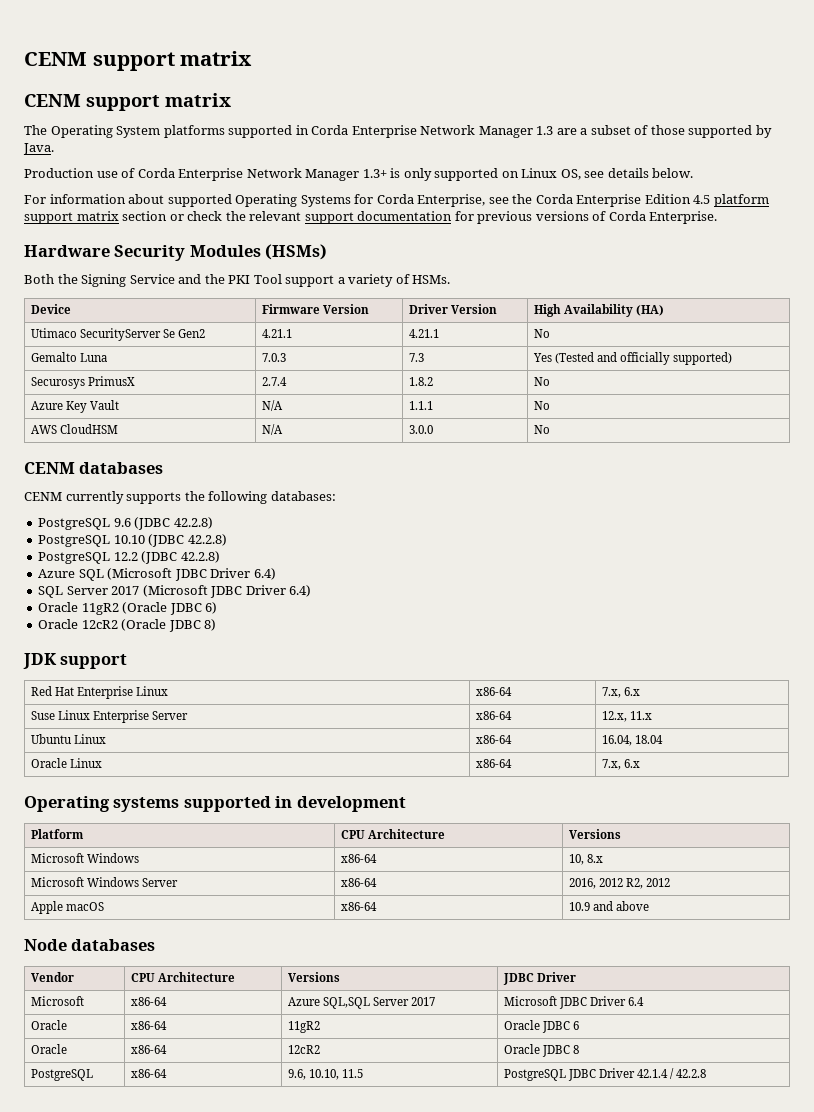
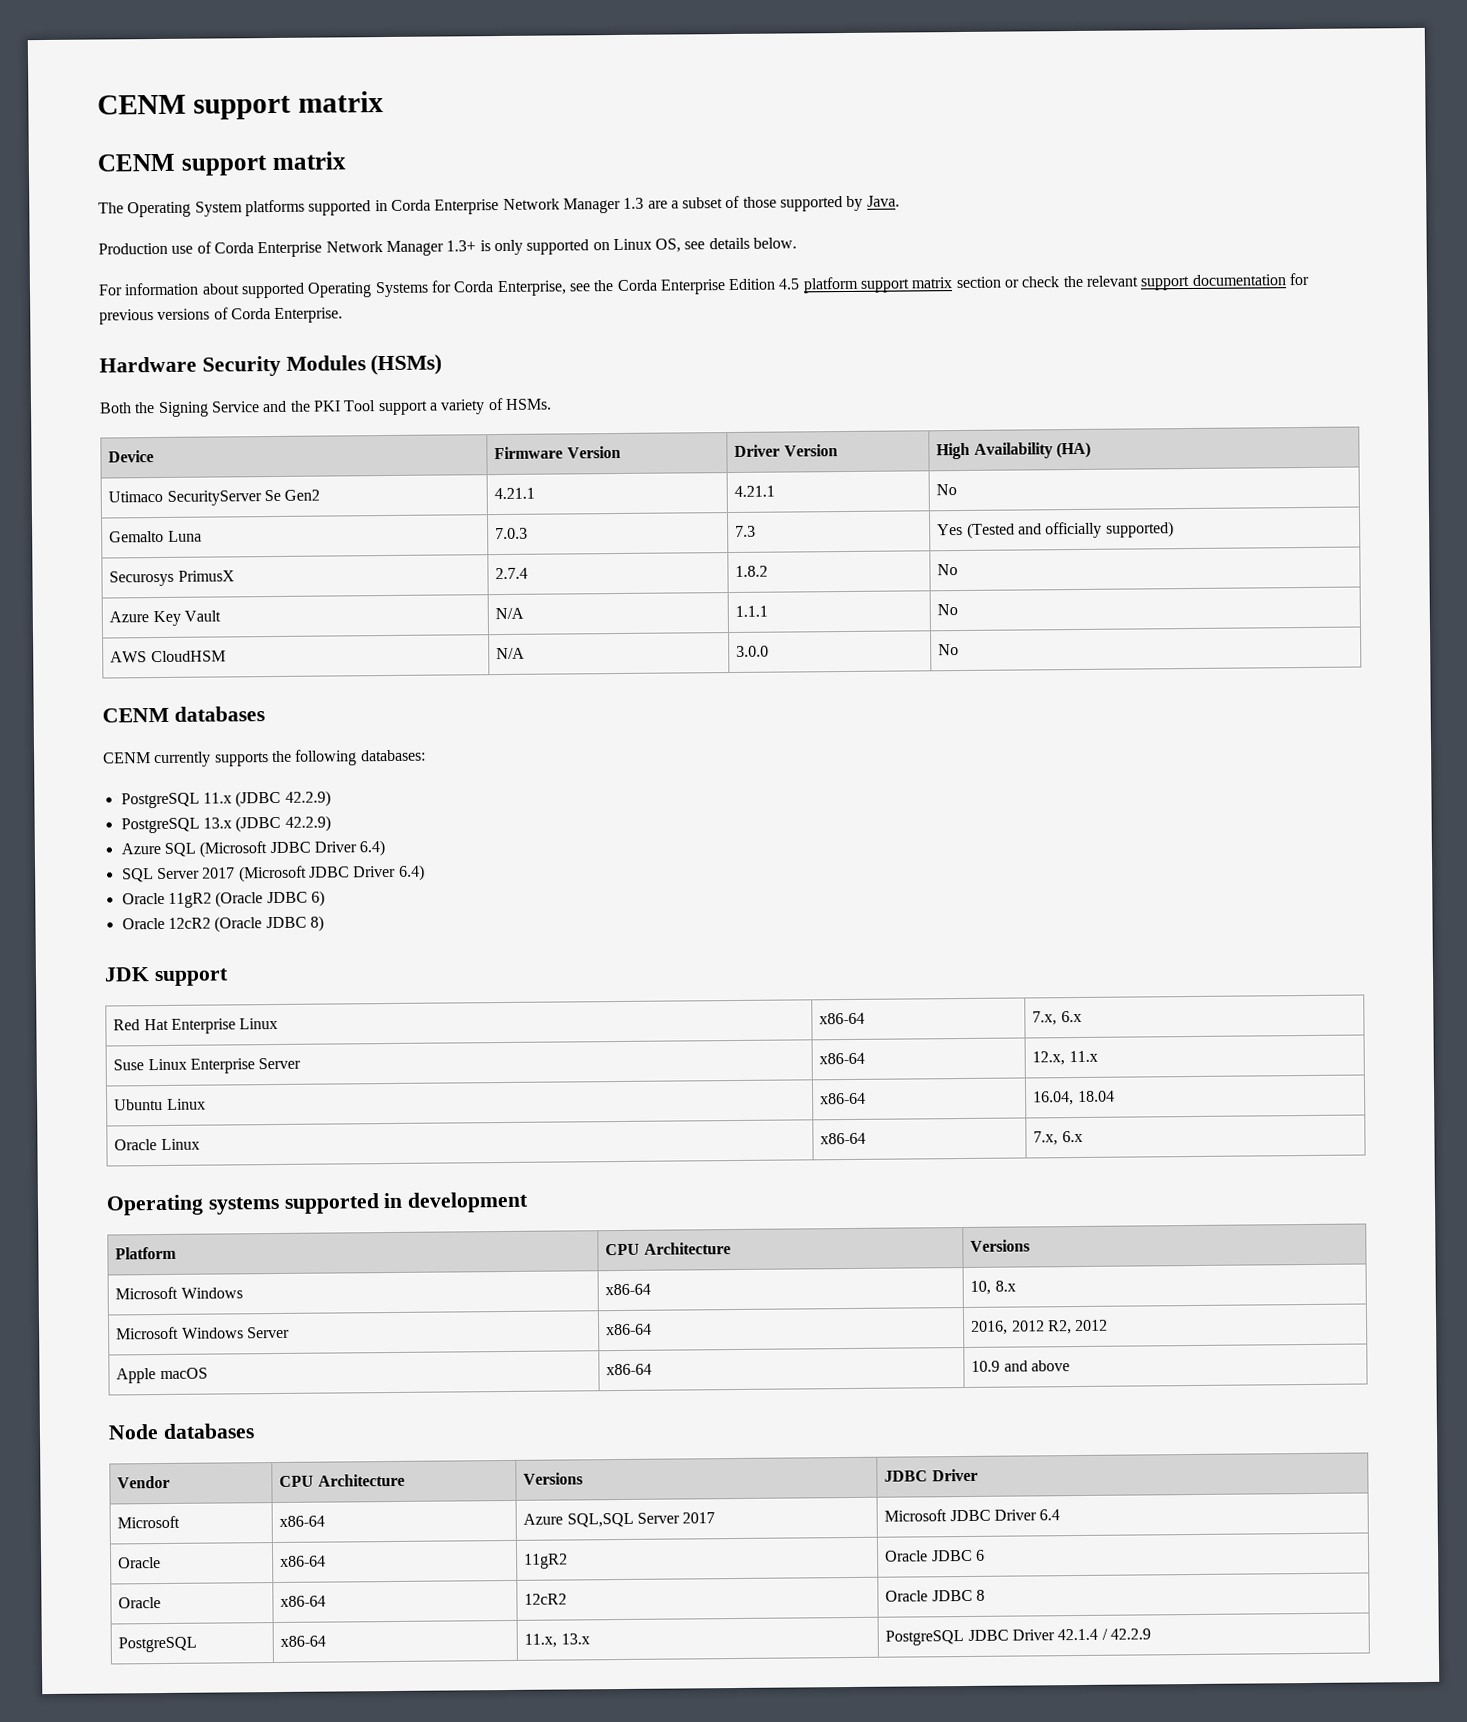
[113,517,213,530] [38,534,227,547] [38,551,220,564] 9.6 (JDBC 42.2.8) // PostgreSQL 10.10 (JDBC 42.2.8) // PostgreSQL 12.2 (JDBC 42.2.8) -> [202,790,331,808] [120,815,331,834] 11.x (JDBC 42.2.9) // PostgreSQL 13.x (JDBC 42.2.9)
[287,1069,363,1080] 9.6, 10.10, 11.5 -> [524,1633,590,1648] 11.x, 13.x
[676,1069,707,1078] 42.2.8 -> [1109,1628,1151,1640] 42.2.9

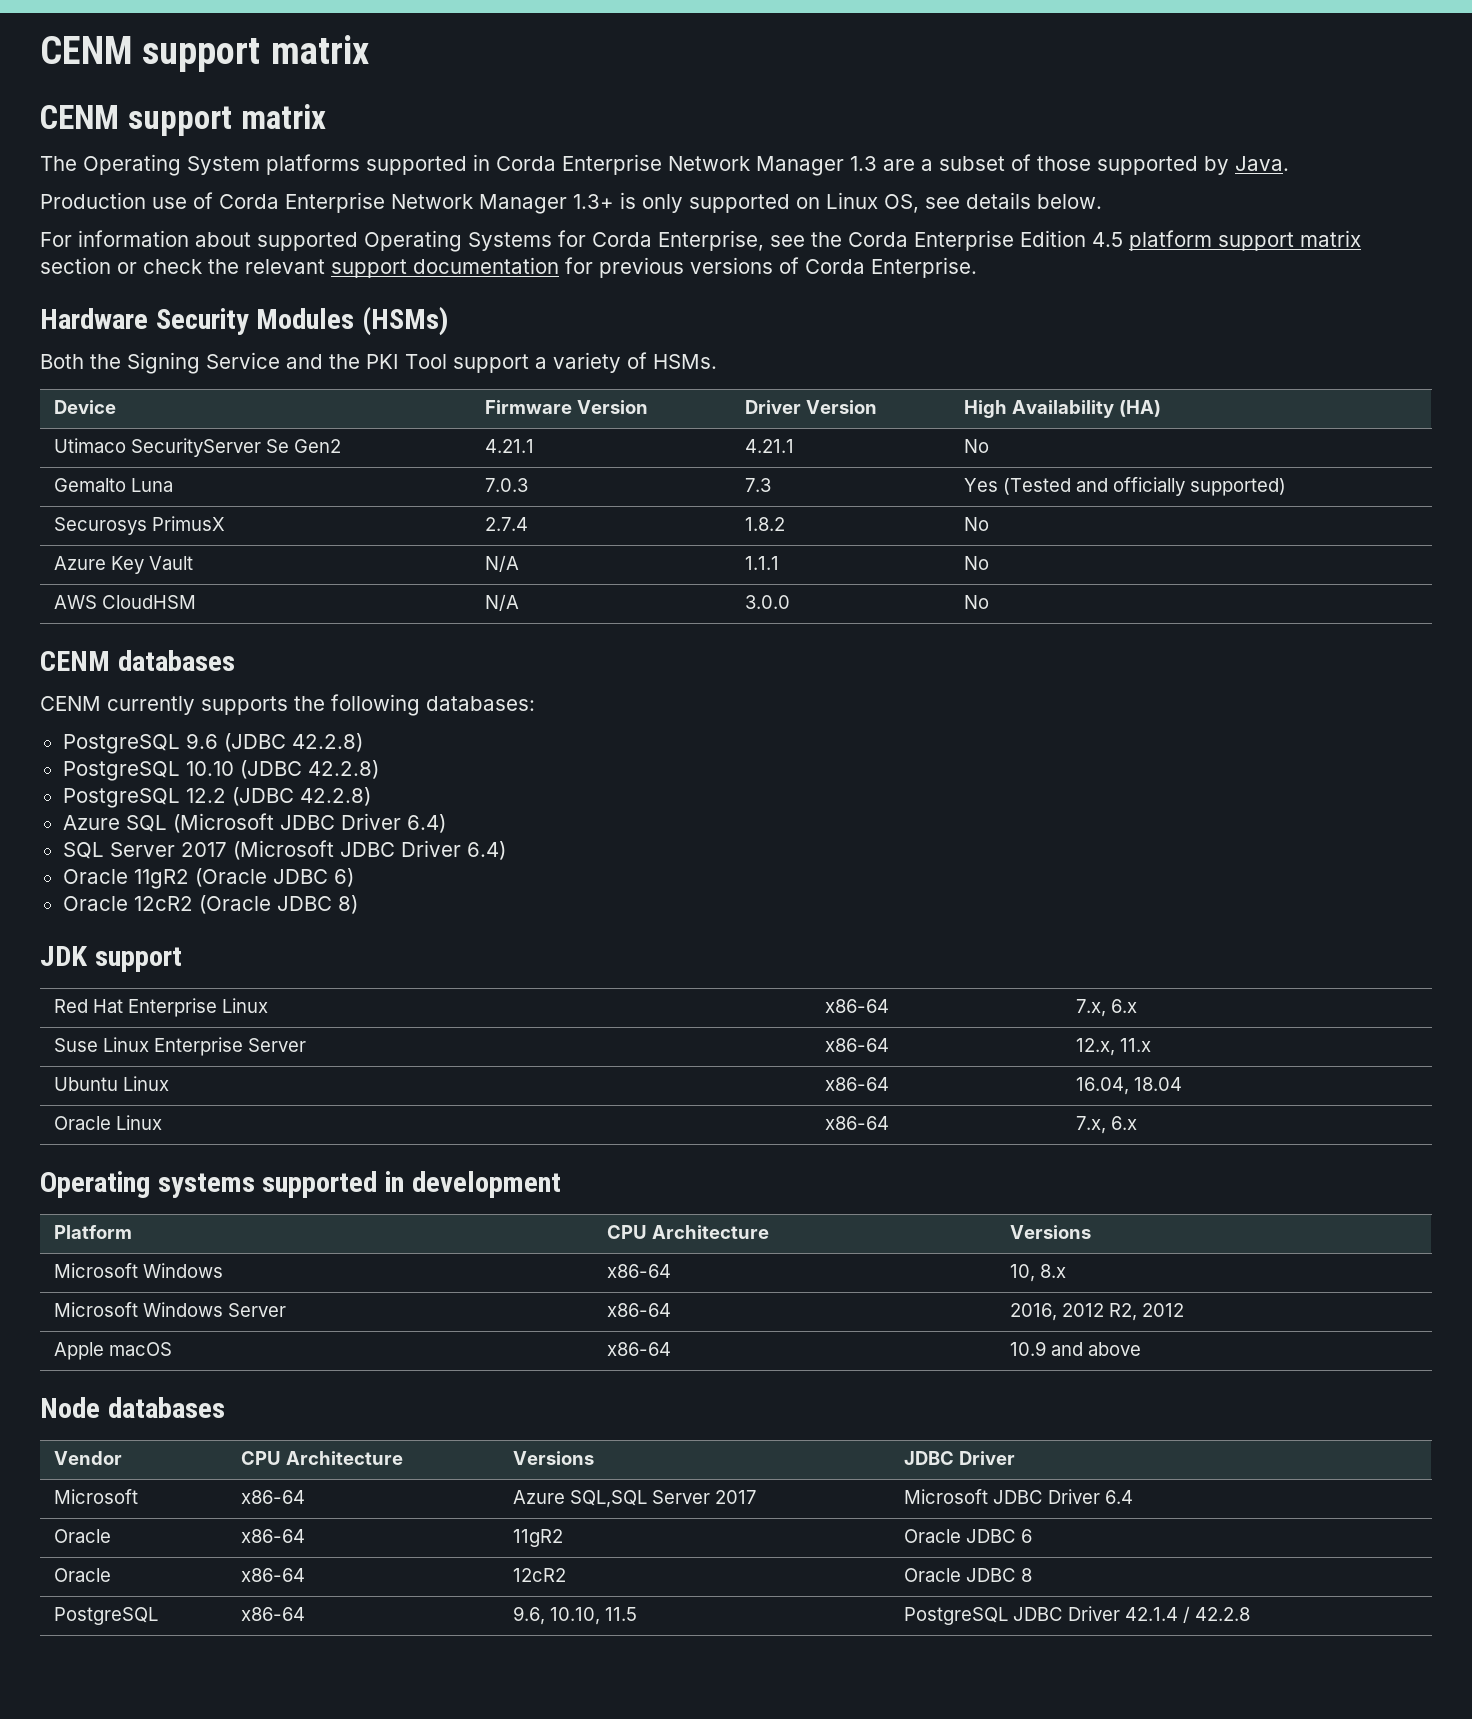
[202,790,331,808] [120,815,331,834] 11.x (JDBC 42.2.9) // PostgreSQL 13.x (JDBC 42.2.9) -> [185,733,363,752] [62,760,379,781] [62,787,371,808] 9.6 (JDBC 42.2.8) // PostgreSQL 10.10 (JDBC 42.2.8) // PostgreSQL 12.2 (JDBC 42.2.8)
[524,1633,590,1648] 11.x, 13.x -> [512,1606,637,1625] 9.6, 10.10, 11.5
[1109,1628,1151,1640] 42.2.9 -> [1194,1607,1250,1621] 42.2.8

